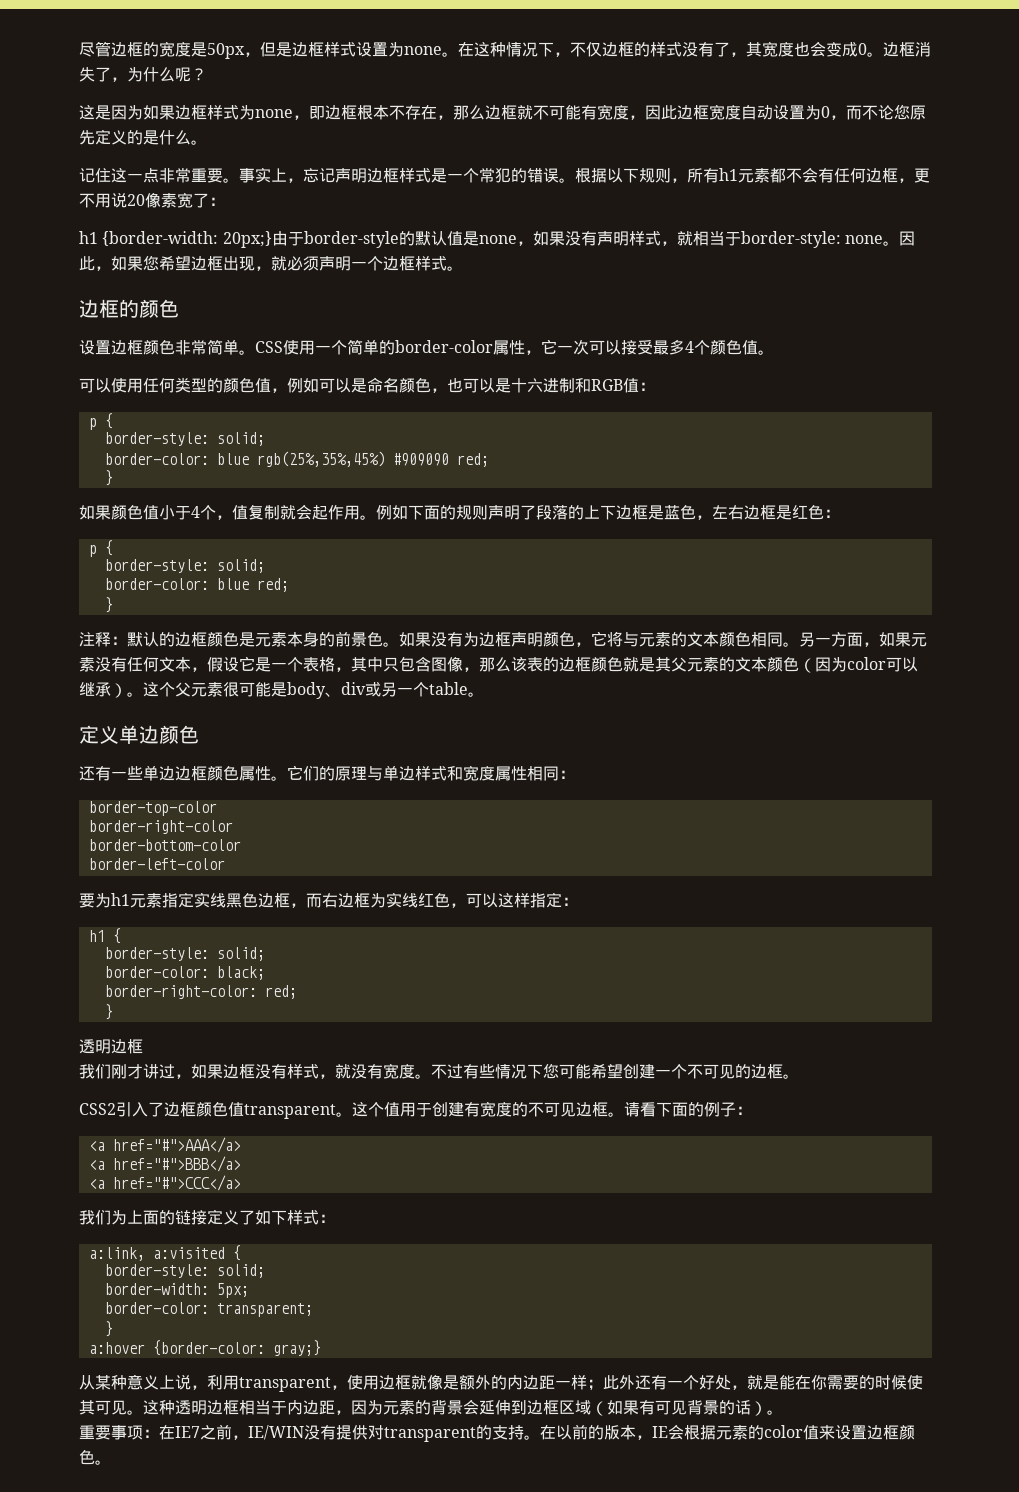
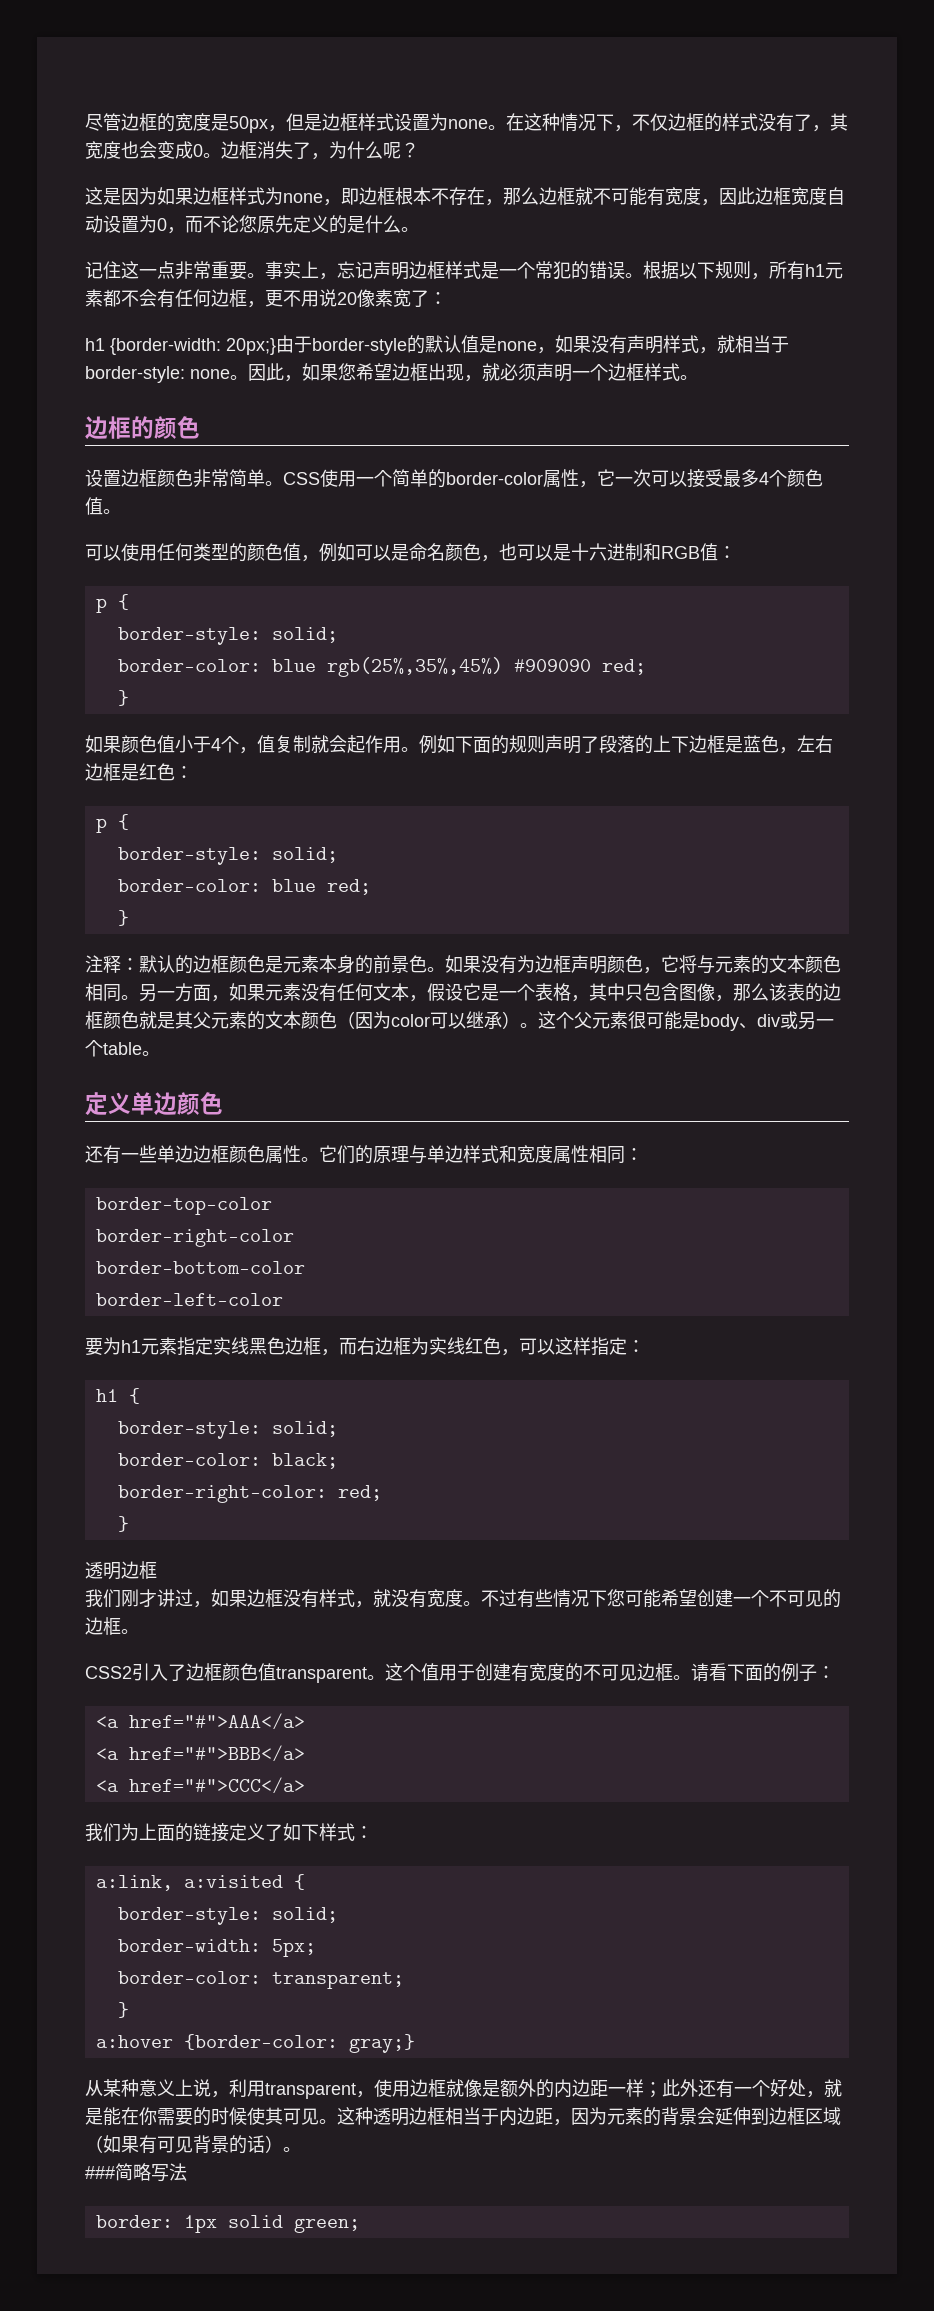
[79,1424,915,1442] [79,1450,111,1465] 重要事项：在IE7之前，IE/WIN没有提供对transparent的支持。在以前的版本，IE会根据元素的color值来设置边框颜色。 -> [85,2163,187,2182] [95,2215,360,2233] ###简略写法 // border: 1px solid green;

